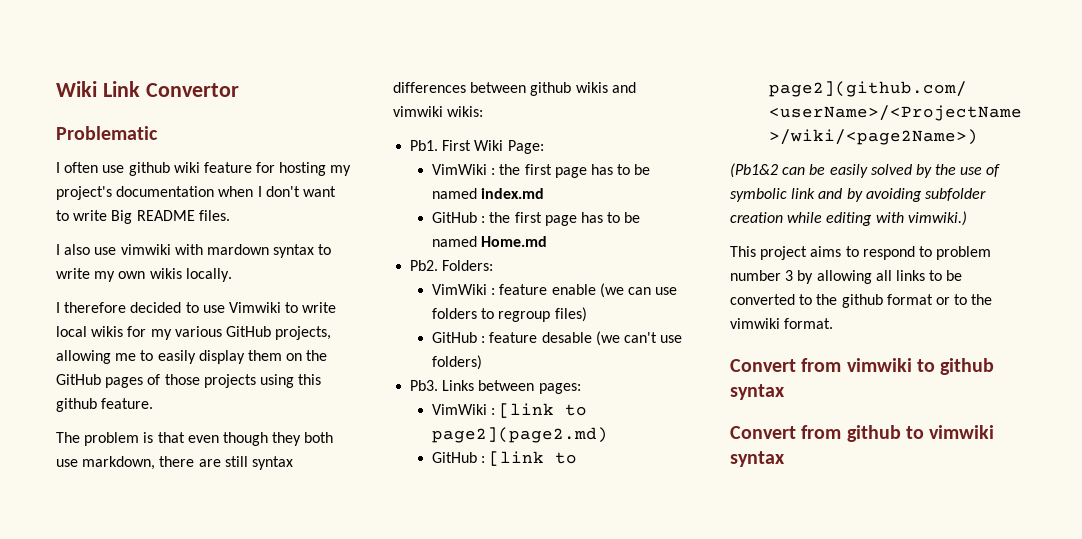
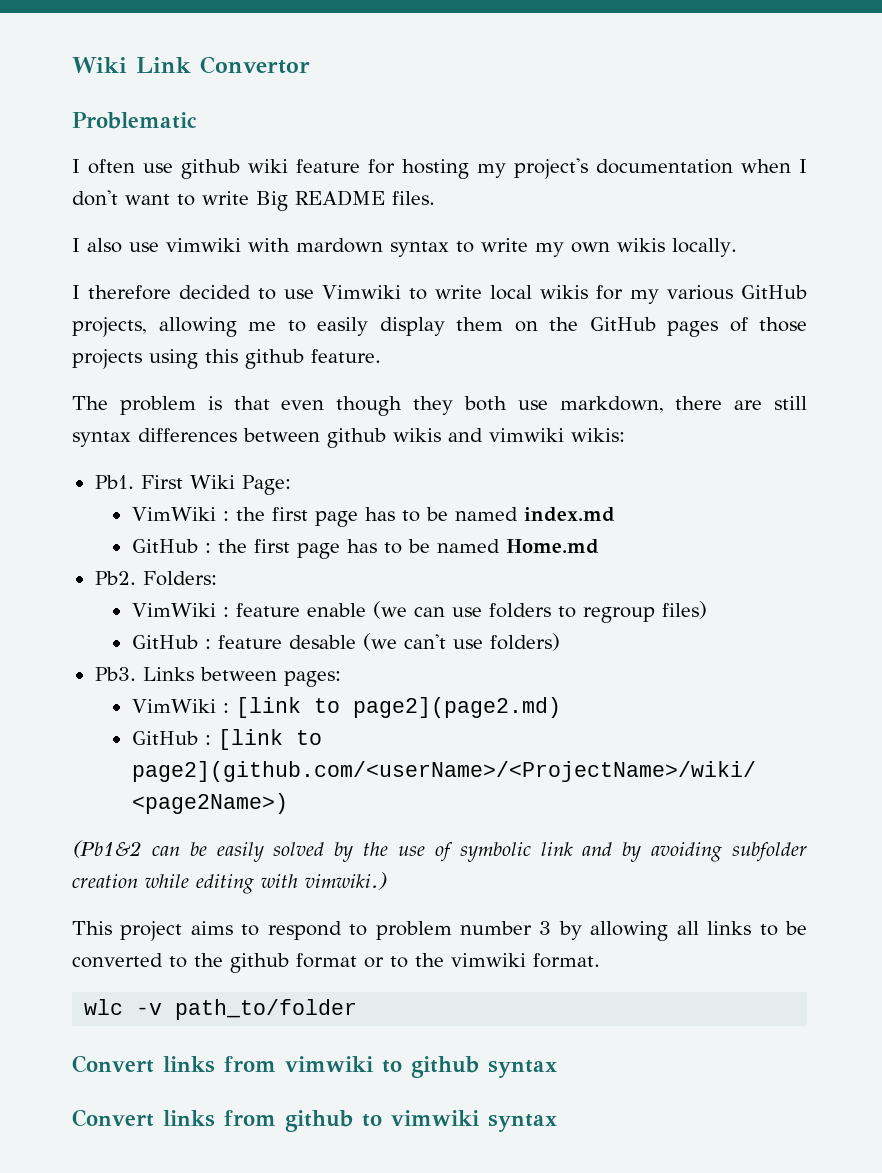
[730,359,796,372] // Convert -> [84,999,358,1020] [72,1055,215,1073] // wlc -v path_to/folder // Convert links
(796, 432) none -> [163,1110,215,1127] links

